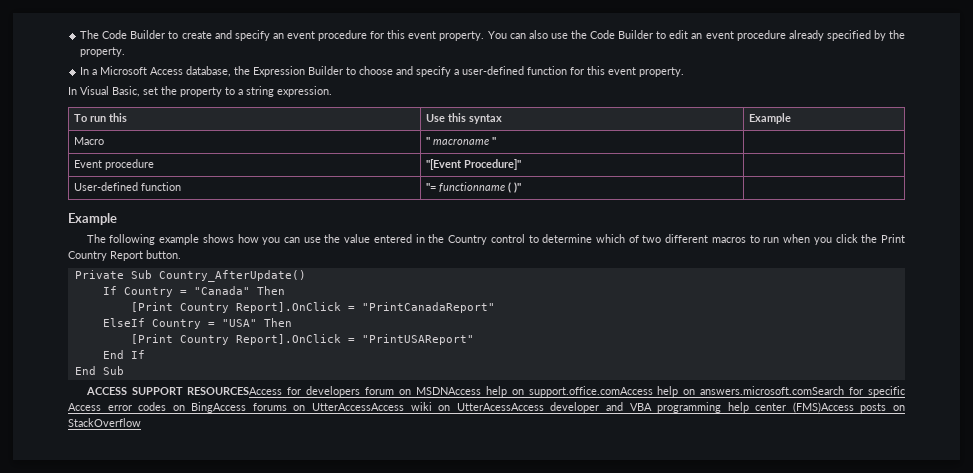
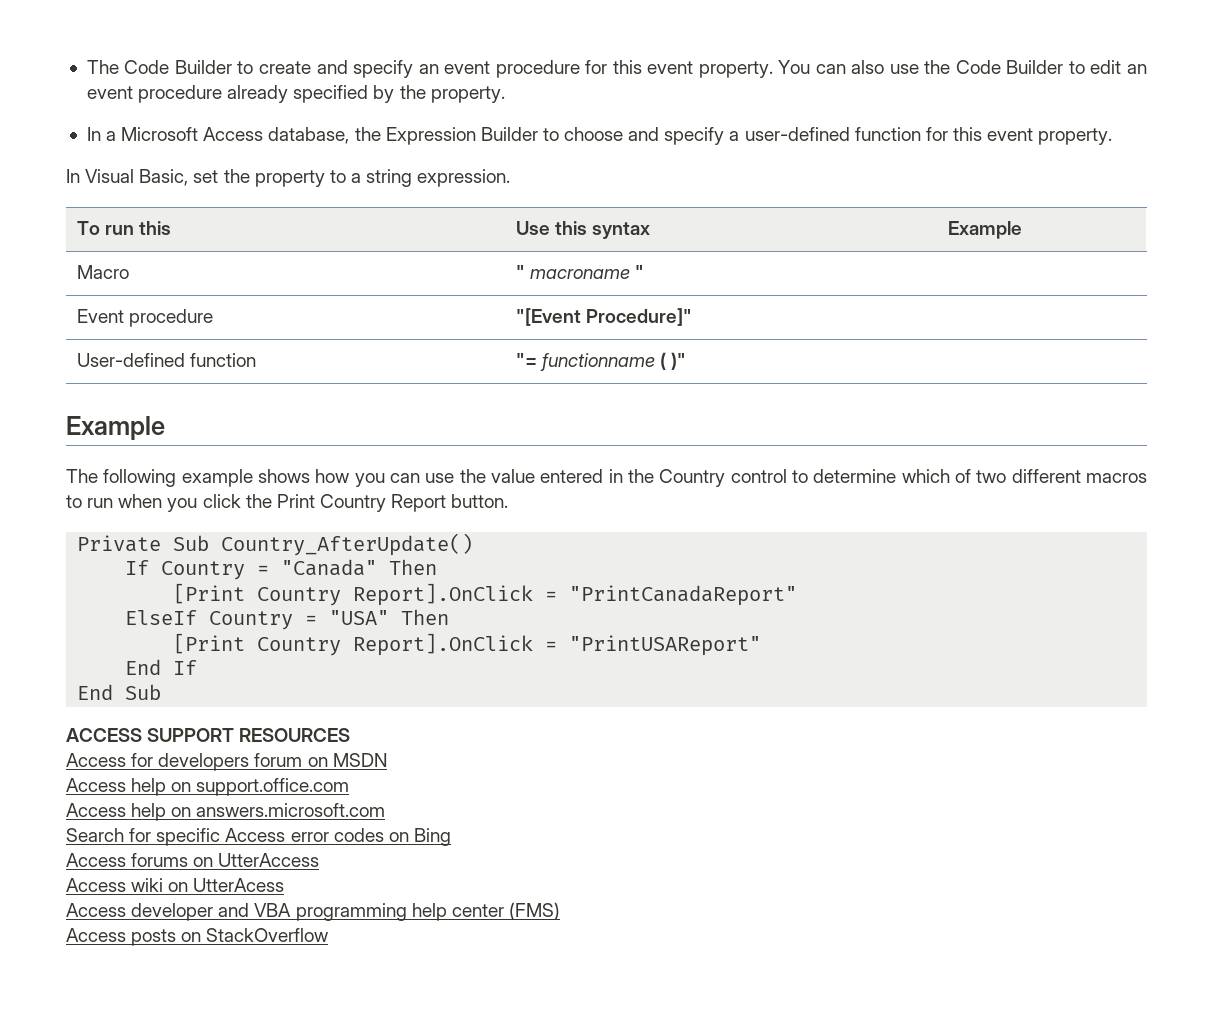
[187,387,283,395] RESOURCESAccess -> [239,728,351,742] [66,753,126,767] RESOURCES // Access
[415,386,845,397] MSDNAccess help on support.office.comAccess help on answers.microsoft.comSearch -> [332,753,387,767] [66,778,350,796] [66,803,386,821] [66,828,124,842] MSDN // Access help on support.office.com // Access help on answers.microsoft.com // Search
[191,402,544,413] BingAccess forums on UtterAccessAccess wiki on UtterAcessAccess -> [413,828,451,846] [66,853,320,867] [66,878,285,892] [66,903,126,917] Bing // Access forums on UtterAccess // Access wiki on UtterAcess // Access
[792,402,854,413] (FMS)Access -> [508,902,560,920] [66,928,126,942] (FMS) // Access

